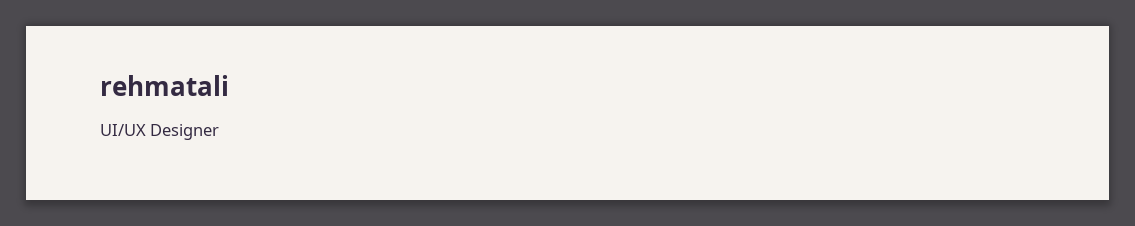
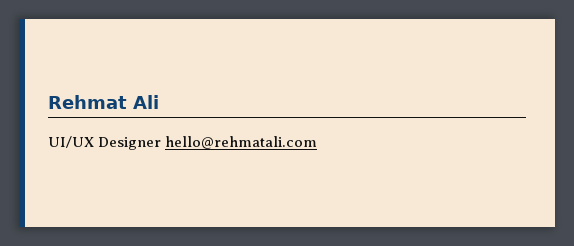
[100,75,229,96] rehmatali -> [48,95,159,109] Rehmat Ali
(220, 132) none -> [165,136,318,149] hello@rehmatali.com

